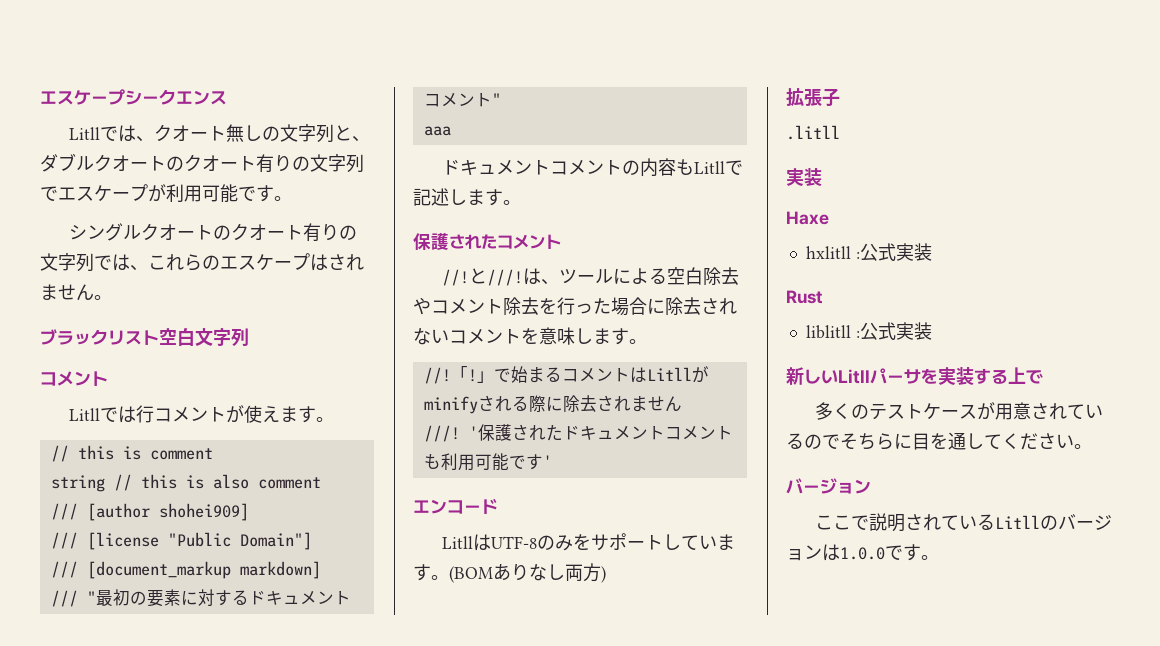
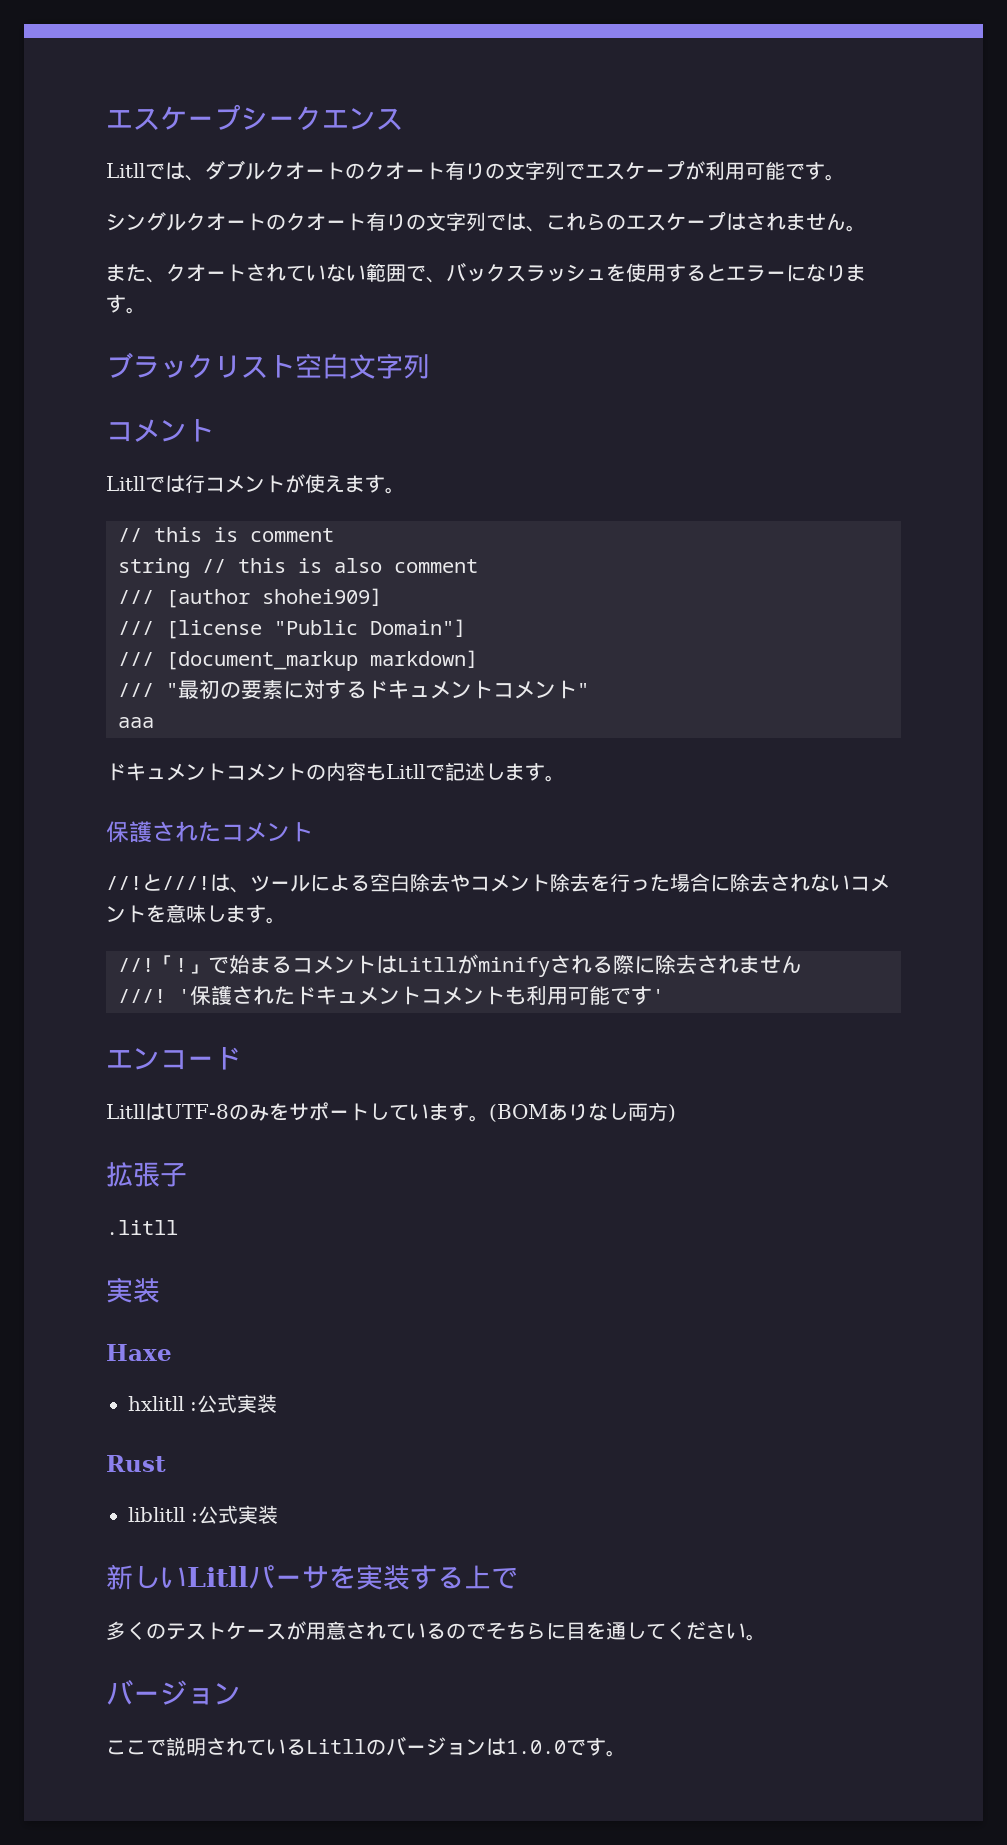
[154,124,371,143] クオート無しの文字列と、 -> (205, 178) none
(112, 297) none -> [106,262,866,283] [106,295,146,314] // また、クオートされていない範囲で、バックスラッシュを使用するとエラーになります。

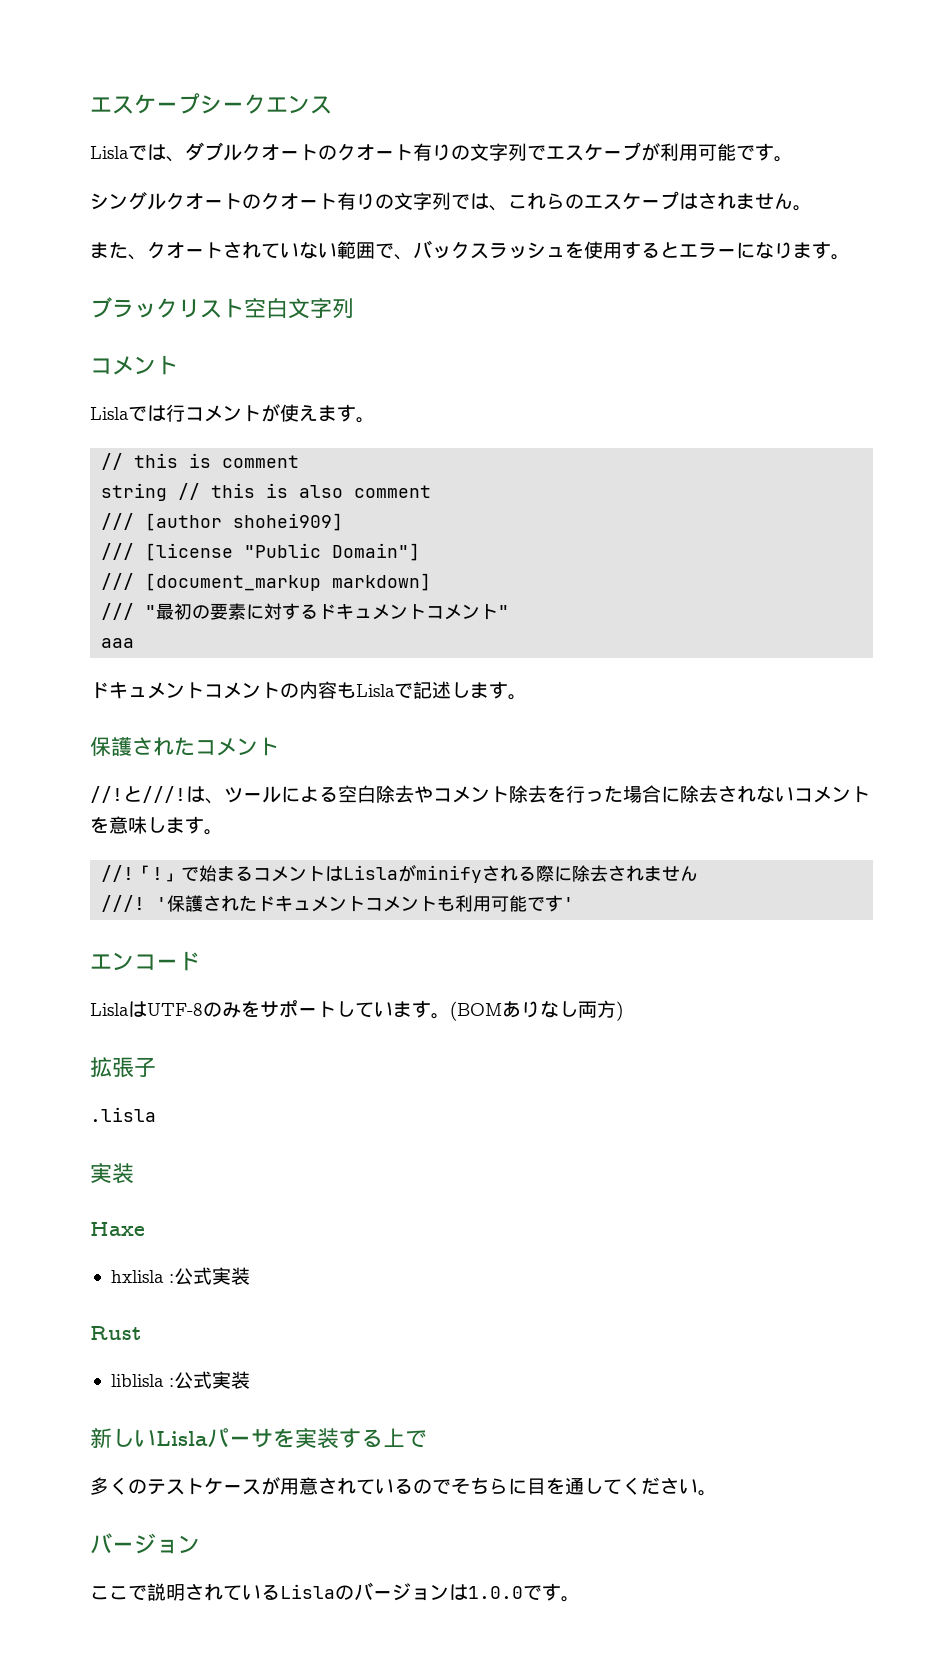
[106,163,145,178] Litll -> [90,146,129,159] Lisla
[106,476,145,491] Litll -> [90,407,129,420] Lisla
[386,764,425,779] Litll -> [356,684,395,697] Lisla
[397,957,457,972] Litll -> [343,865,399,880] Lisla
[106,1104,145,1119] Litll -> [90,1003,129,1016] Lisla
[106,1220,178,1235] .litll -> [90,1107,156,1122] .lisla
[128,1396,184,1411] hxlitll -> [110,1270,164,1283] hxlisla
[128,1507,185,1522] liblitll -> [110,1374,164,1387] liblisla
[187,1566,248,1587] Litll -> [156,1431,208,1446] Lisla
[306,1739,366,1754] Litll -> [280,1584,335,1599] Lisla

